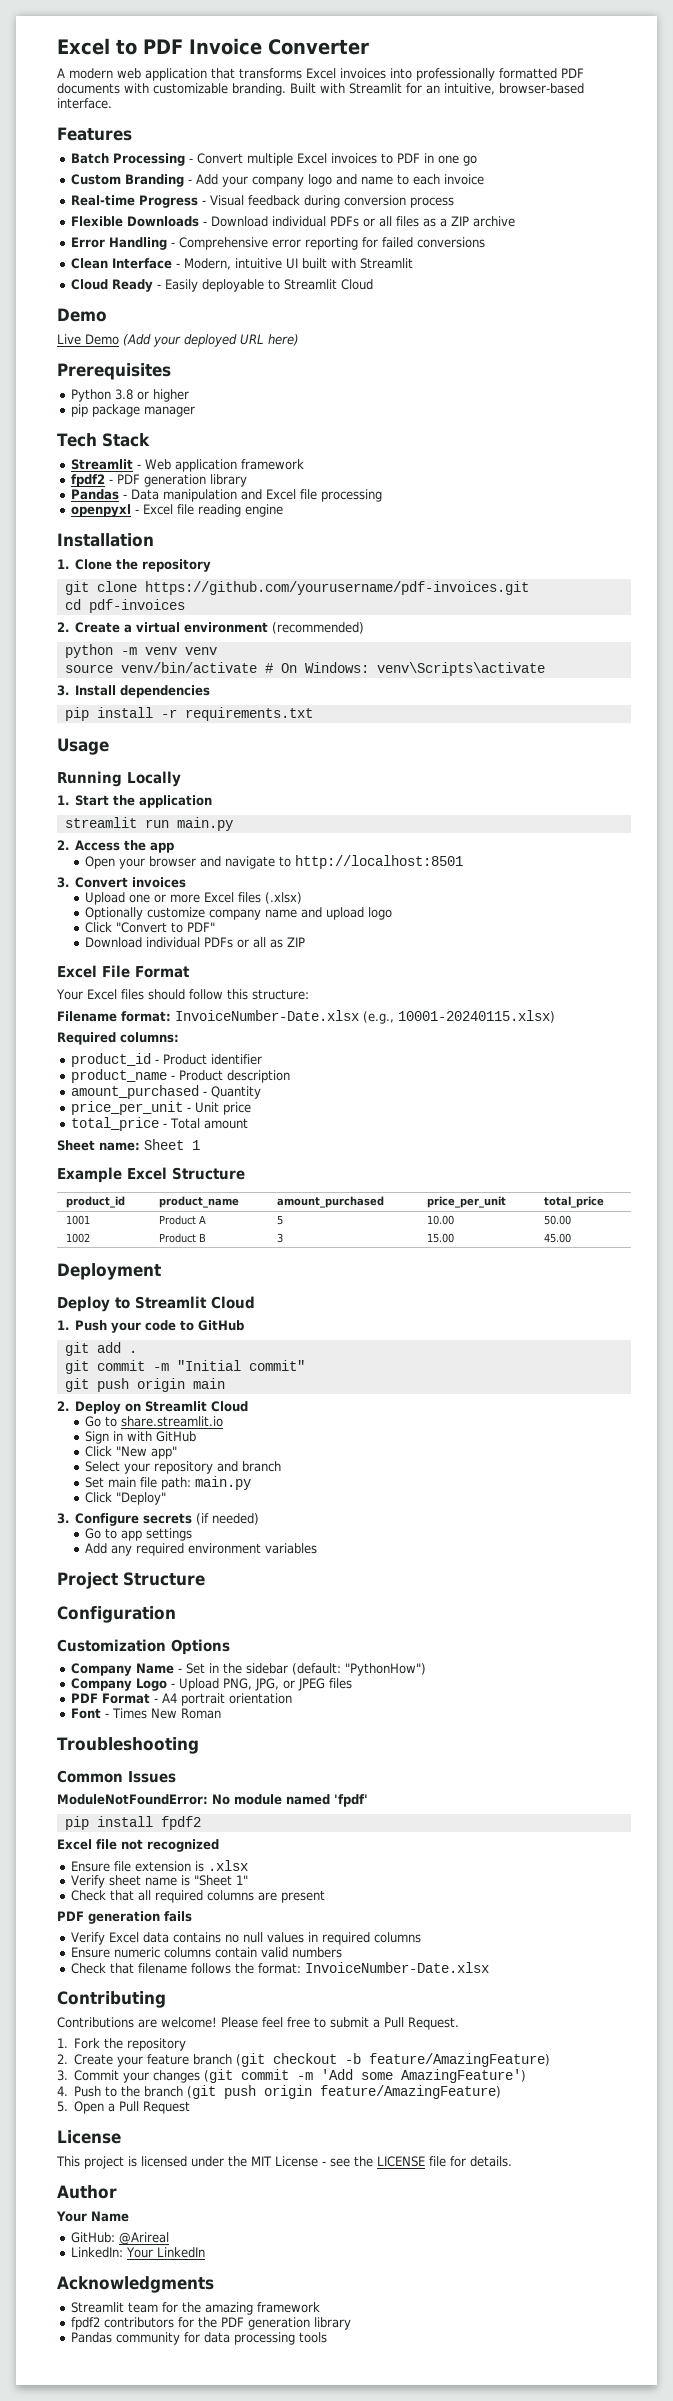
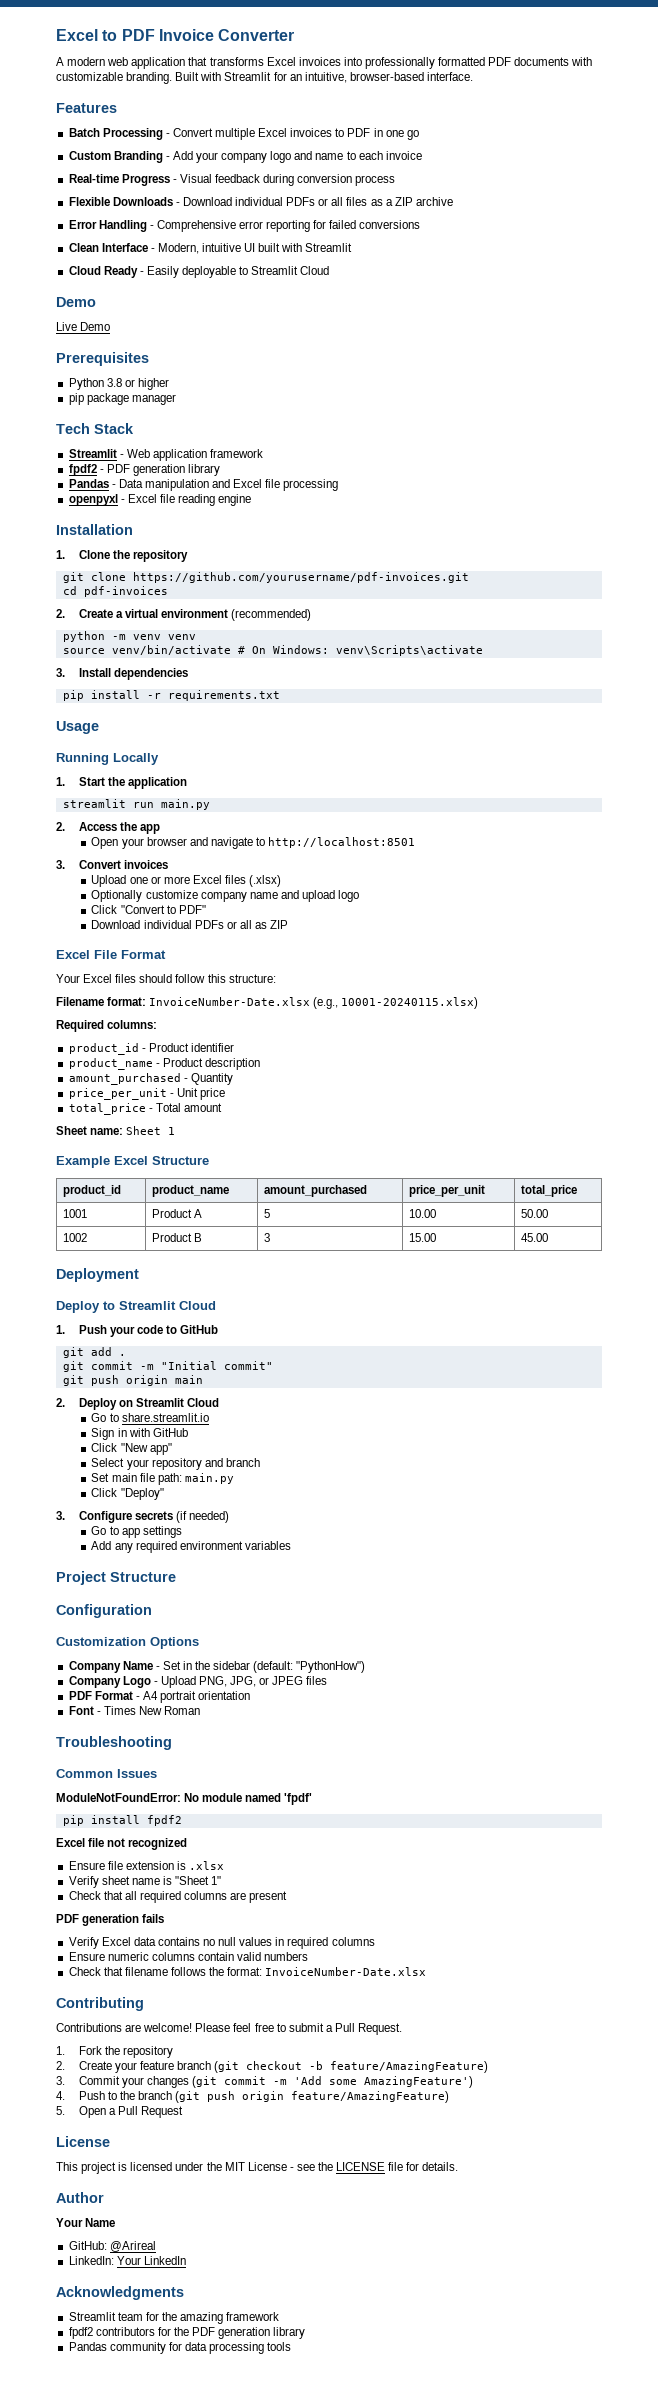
[123,334,299,347] (Add your deployed URL here) -> (111, 326) none

